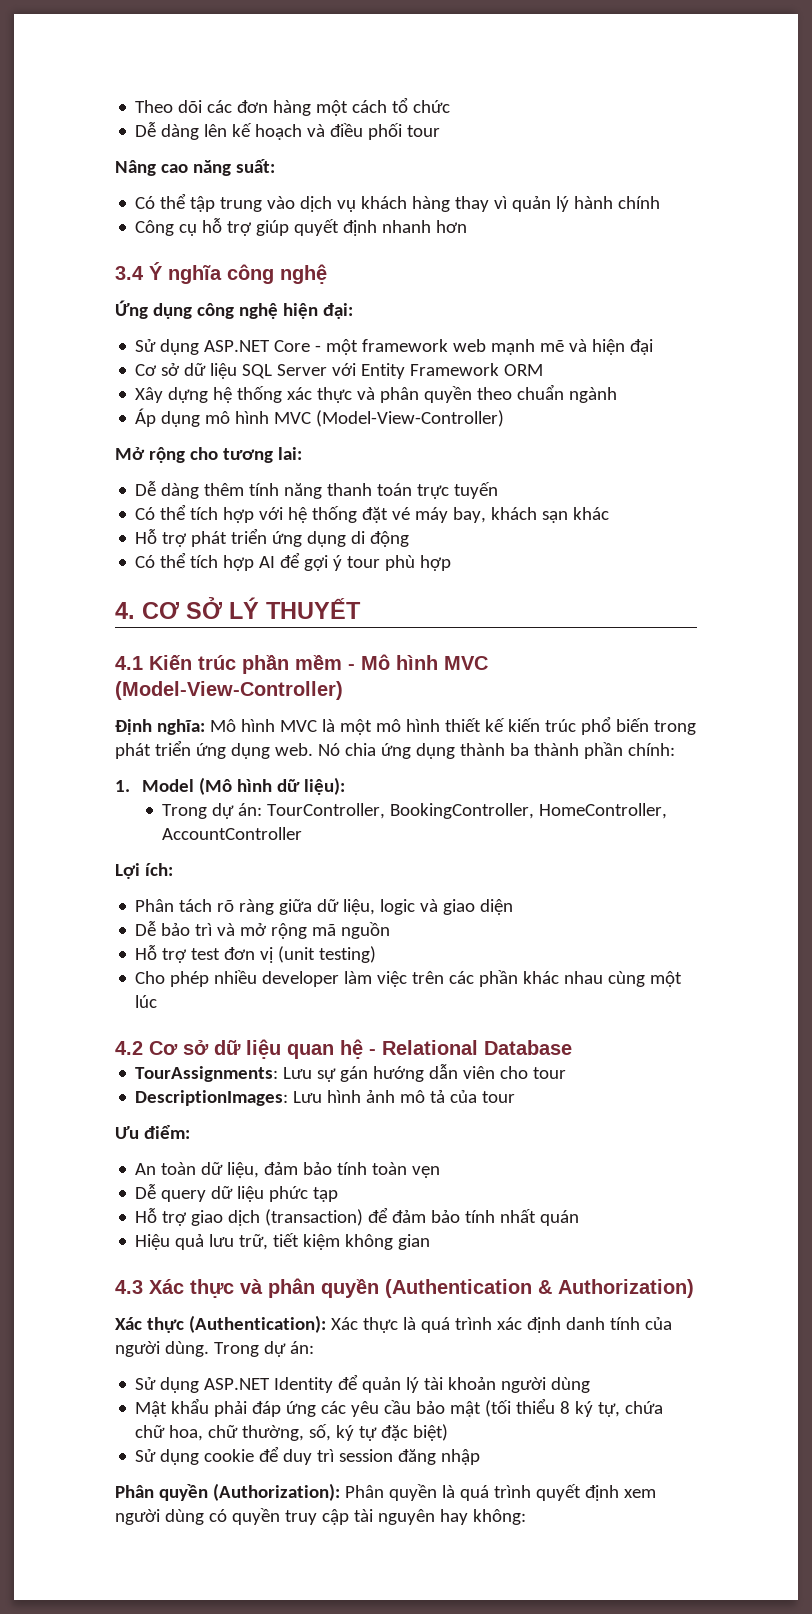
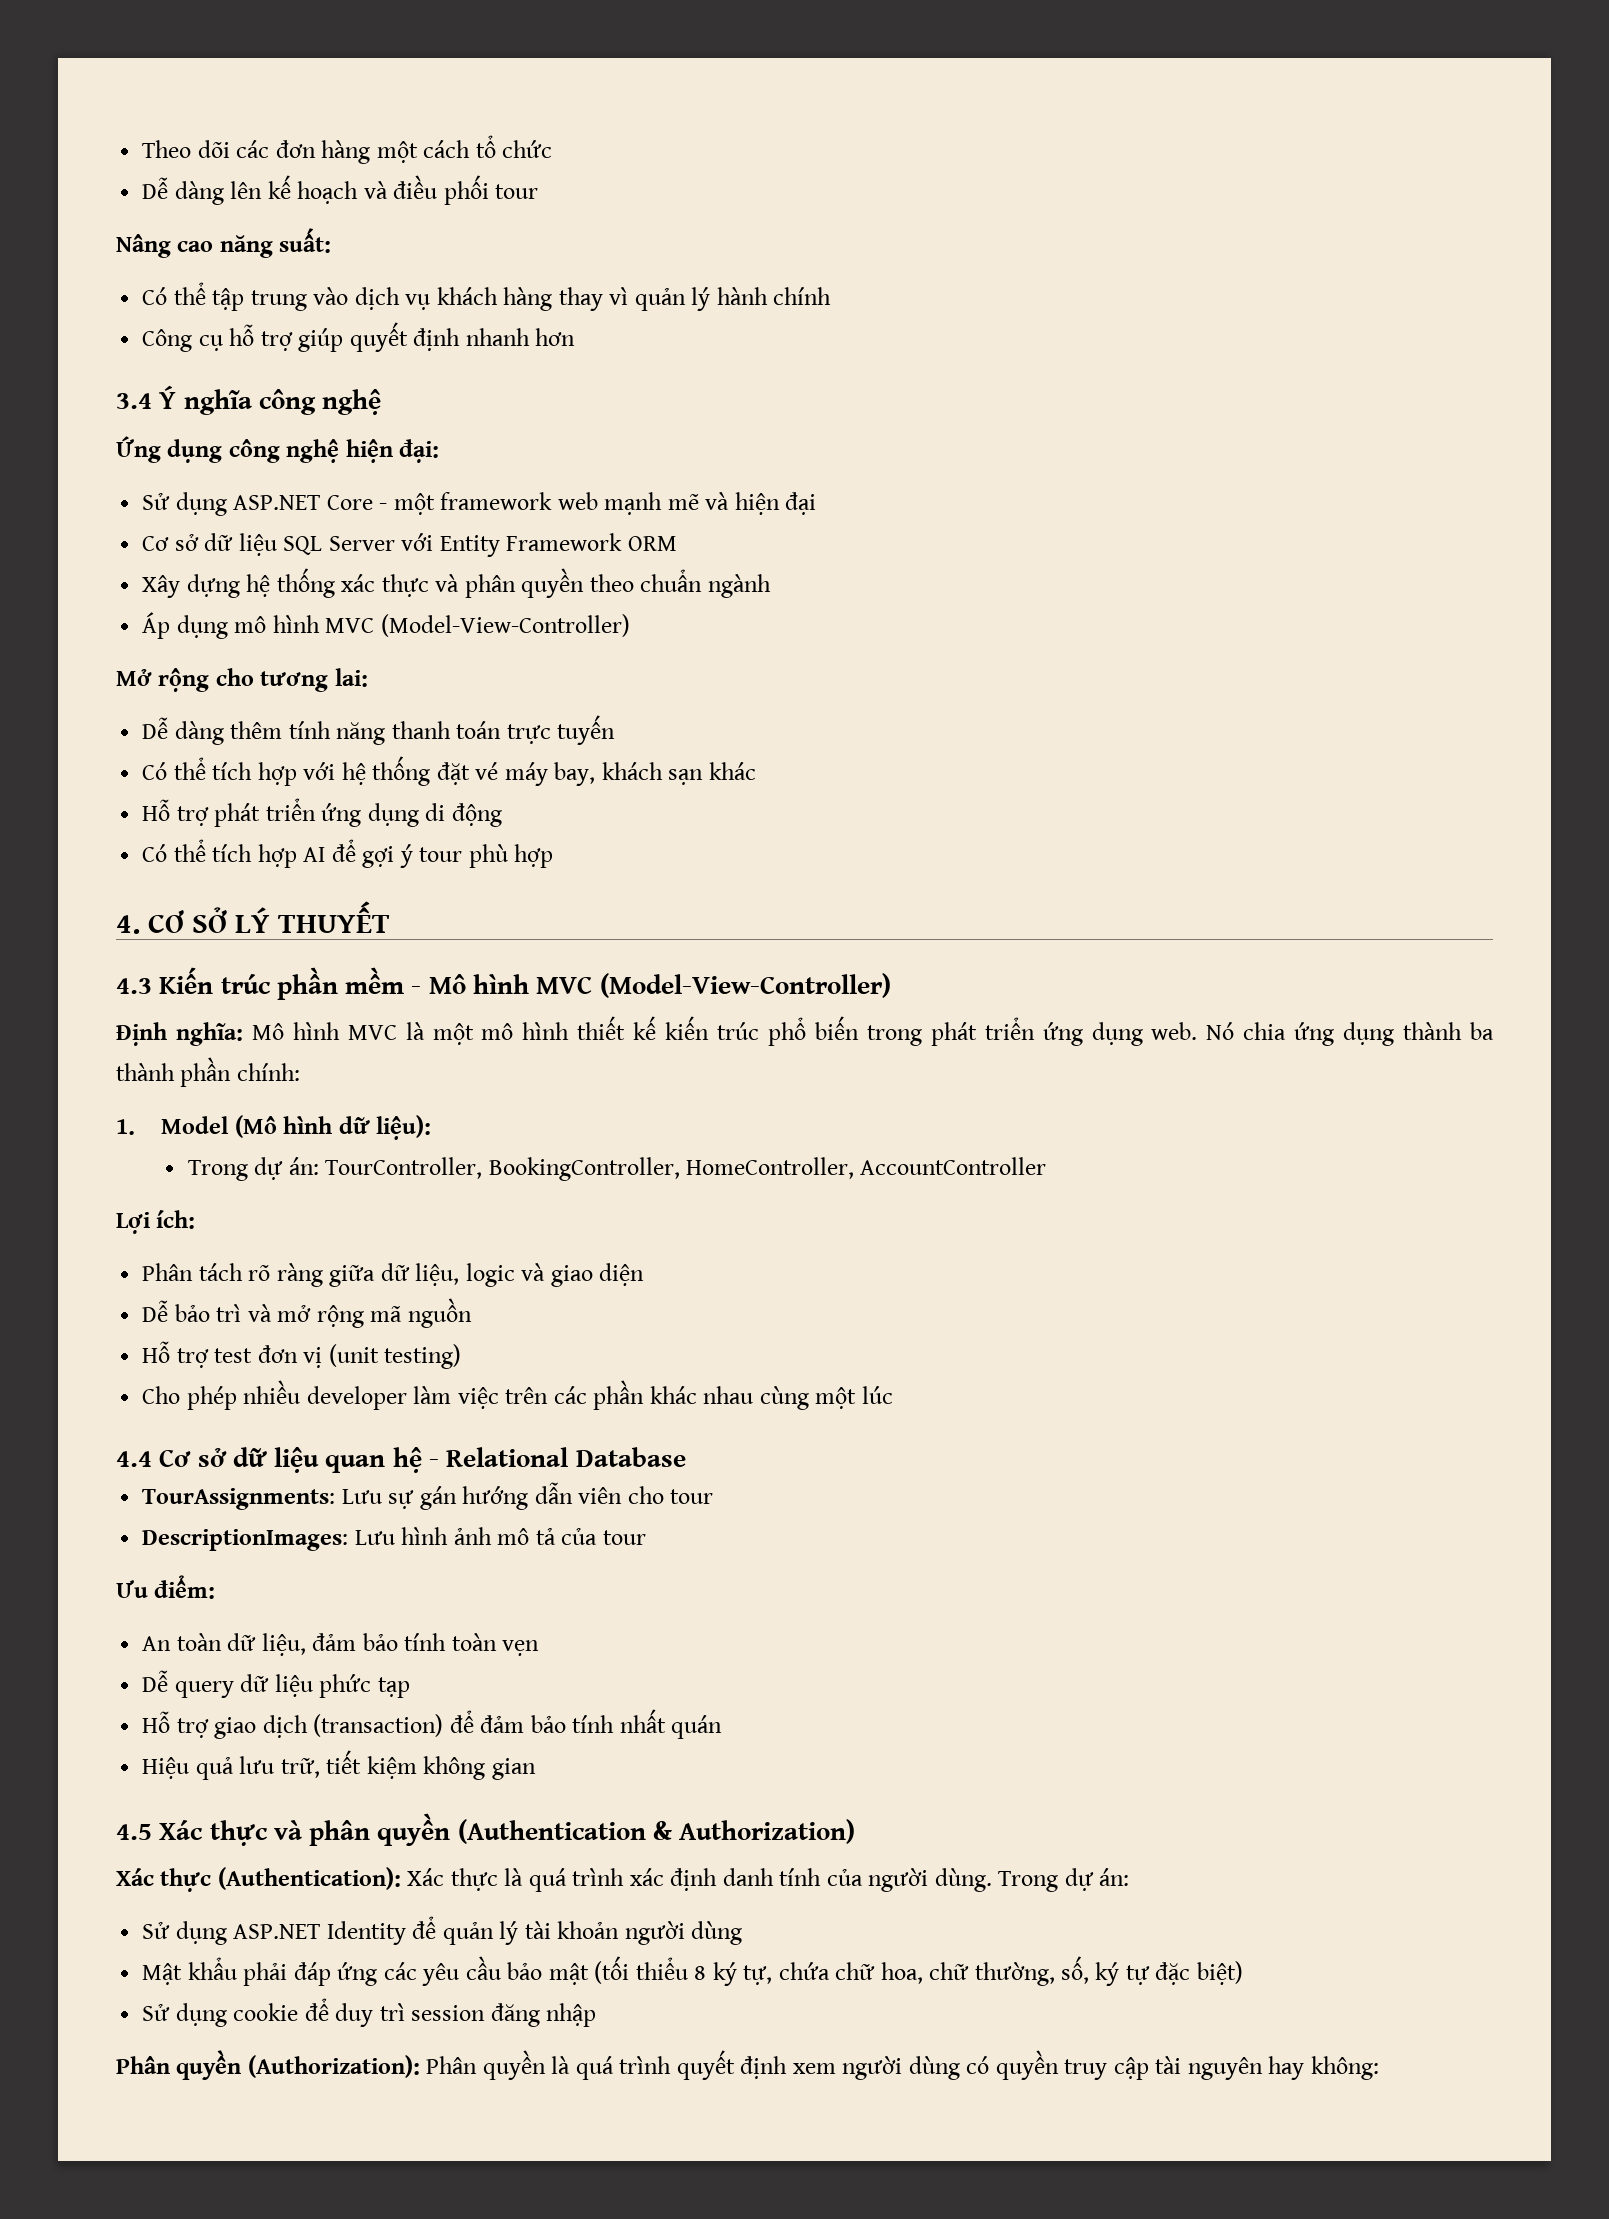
[115,656,143,670] 4.1 -> [116,978,152,994] 4.3
[115,1041,143,1055] 4.2 -> [116,1451,152,1467] 4.4
[115,1280,143,1294] 4.3 -> [116,1824,152,1840] 4.5

